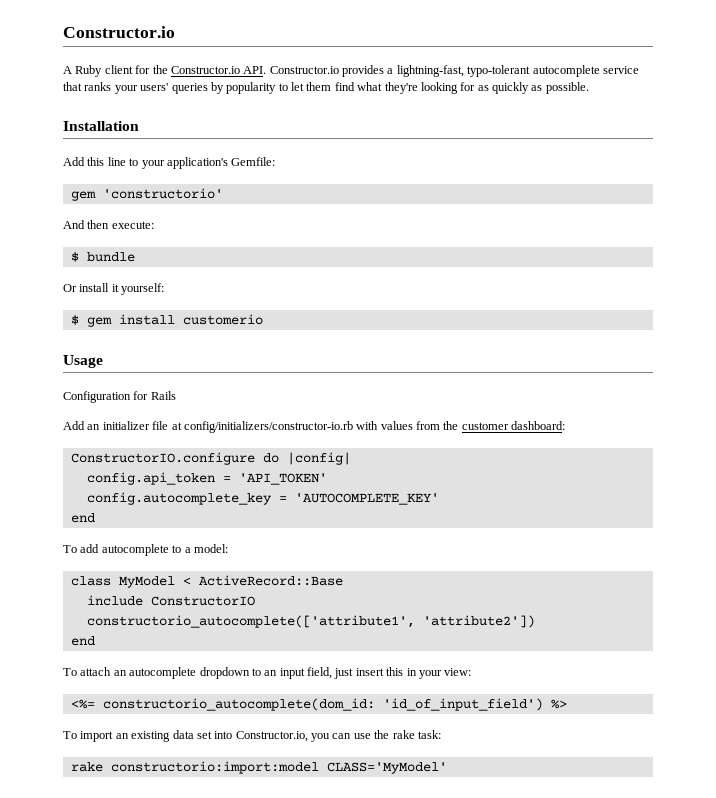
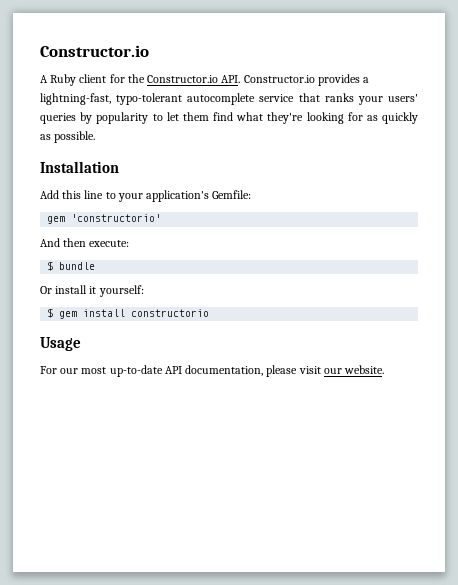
[182,314,263,325] customerio -> [131,309,210,317] constructorio
[63,391,176,403] [63,421,566,433] [70,452,351,465] [86,472,327,485] [86,492,439,505] [70,513,95,523] [63,544,228,556] [70,575,343,588] [86,595,255,606] [86,615,535,628] [70,636,95,646] [63,667,472,679] [70,698,567,711] [63,730,441,742] [70,761,447,774] Configuration for Rails // Add an initializer file at config/initializers/constructor-io.rb with values from the customer dashboard: // ConstructorIO.configure do |config| // config.api_token = 'API_TOKEN' // config.autocomplete_key = 'AUTOCOMPLETE_KEY' // end // To add autocomplete to a model: // class MyModel < ActiveRecord::Base // include ConstructorIO // constructorio_autocomplete(['attribute1', 'attribute2']) // end // To attach an autocomplete dropdown to an input field, just insert this in your view: // <%= constructorio_autocomplete(dom_id: 'id_of_input_field') %> // To import an existing data set into Constructor.io, you can use the rake task: // rake constructorio:import:model CLASS='MyModel' -> [40,365,385,377] For our most up-to-date API documentation, please visit our website.

